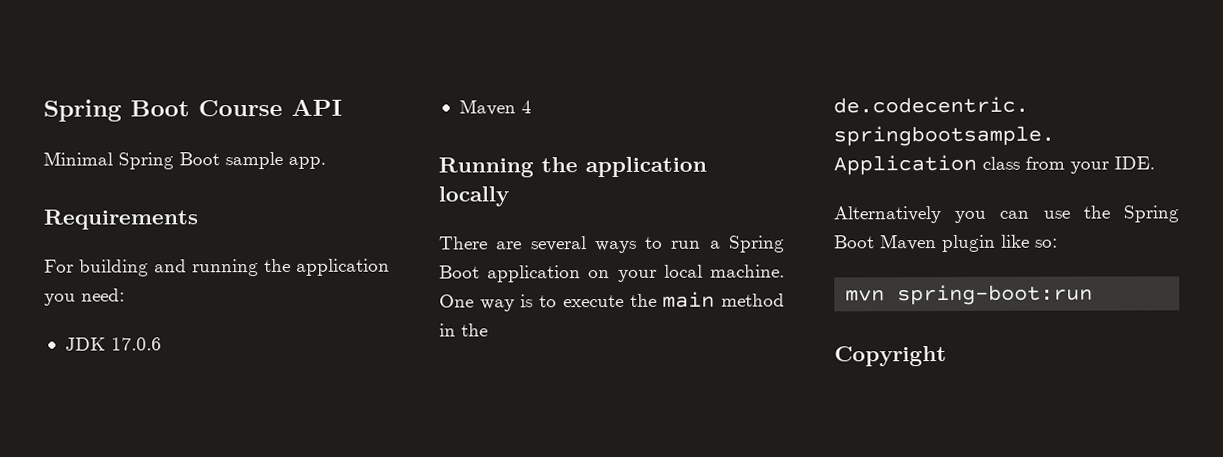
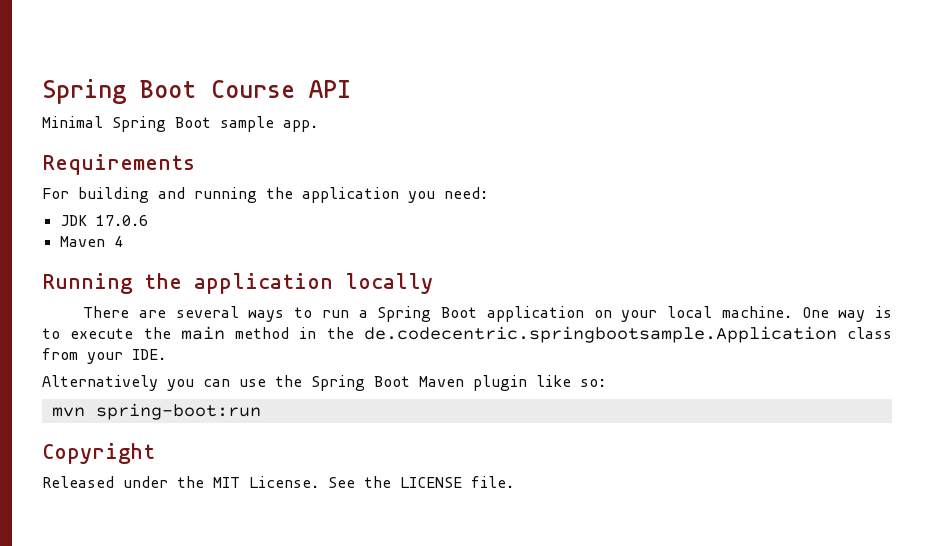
(947, 356) none -> [42,476,514,488] // Released under the MIT License. See the LICENSE file.

